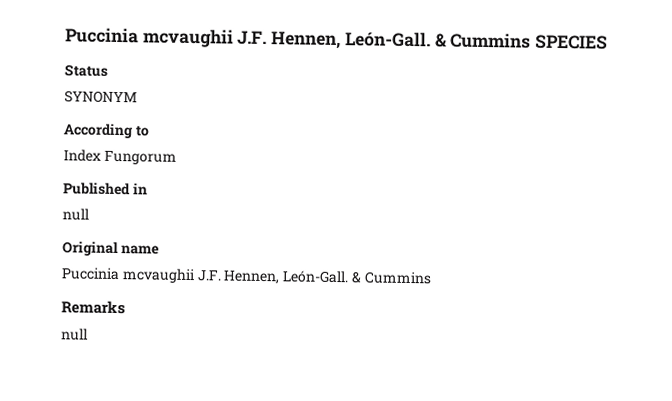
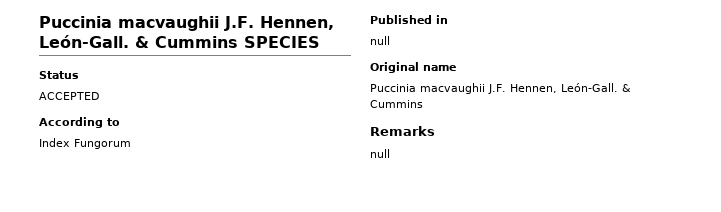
[65,27,234,48] Puccinia mcvaughii -> [39,16,219,31] Puccinia macvaughii
[64,90,138,104] SYNONYM -> [39,92,99,100] ACCEPTED
[121,268,196,284] mcvaughii -> [420,83,485,94] macvaughii

